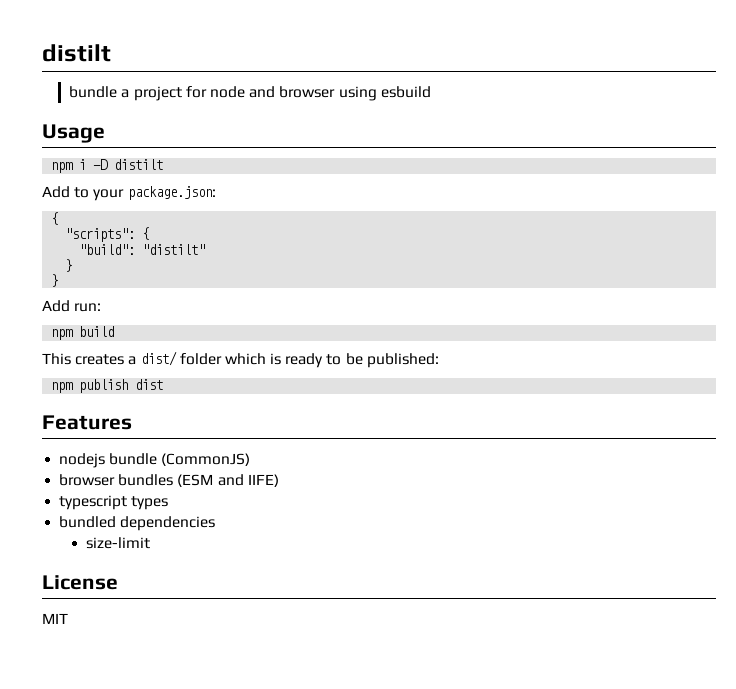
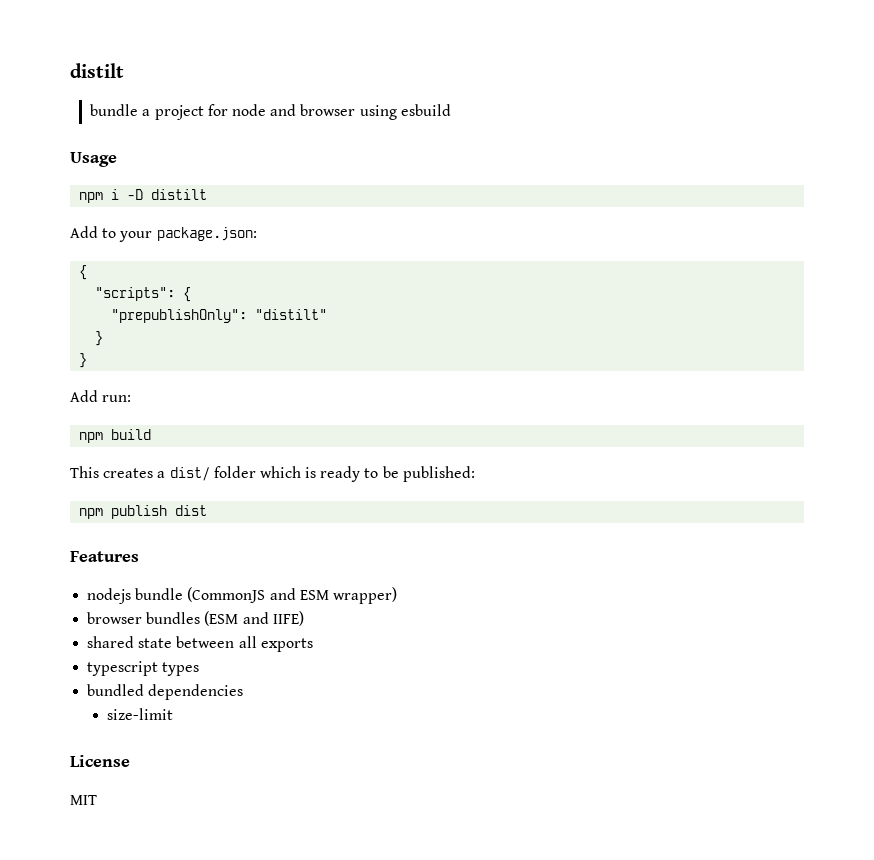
[79,244,136,255] "build": -> [111,309,248,323] "prepublishOnly":
[161,453,251,466] (CommonJS) -> [187,587,397,604] (CommonJS and ESM wrapper)
(279, 480) none -> [87,636,313,652] // shared state between all exports

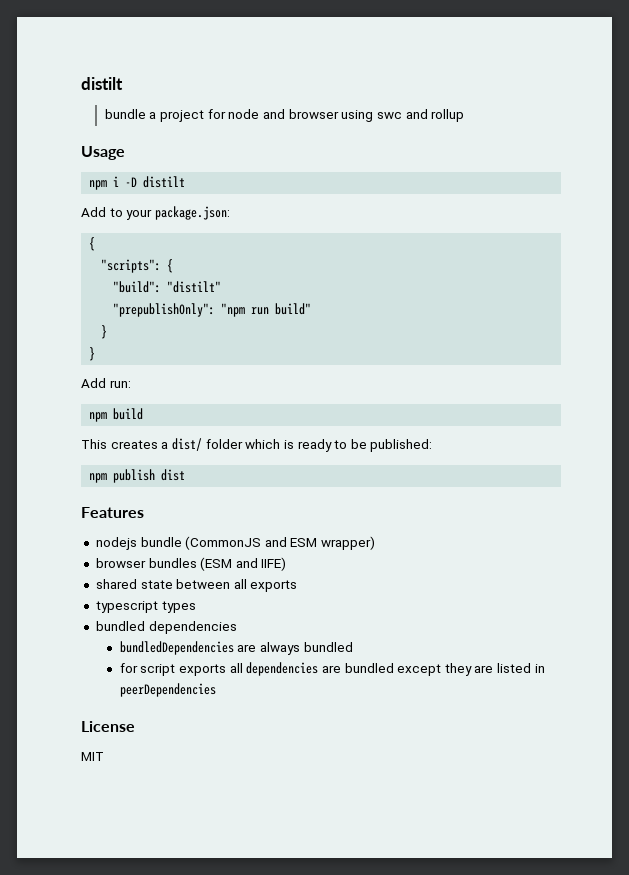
[400,104,451,116] esbuild -> [376,109,465,122] swc and rollup
(192, 294) none -> [113,281,222,293] // "build": "distilt"
[255,309,328,320] "distilt" -> [221,303,312,317] "npm run build"
[107,708,174,720] size-limit -> [119,641,353,655] [119,662,545,676] [119,683,216,697] bundledDependencies are always bundled // for script exports all dependencies are bundled except they are listed in peerDependencies

